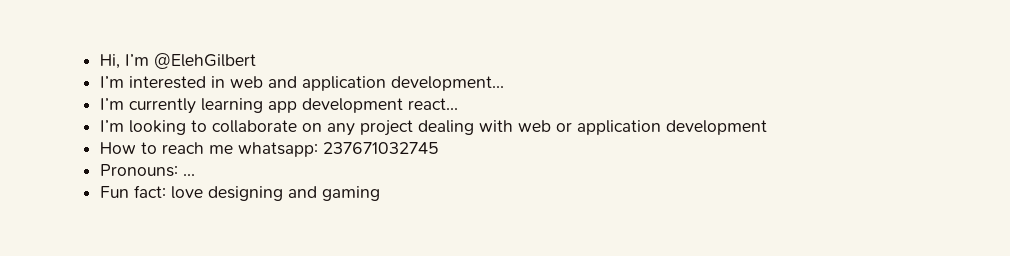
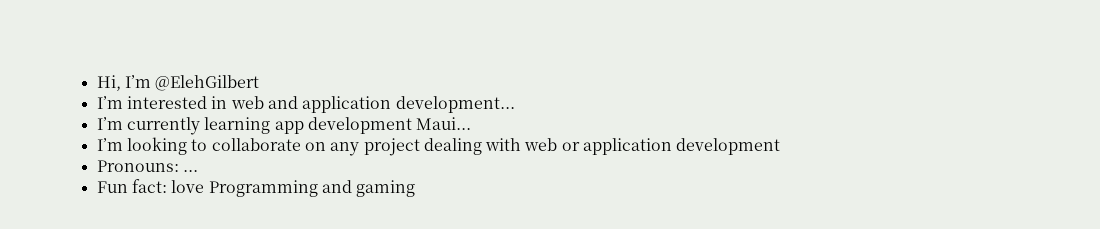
[408,98,459,110] react... -> [416,117,472,130] Maui...
[100,142,440,157] // How to reach me whatsapp: 237671032745 -> (781, 146) none
[208,186,284,201] designing -> [208,180,318,197] Programming

